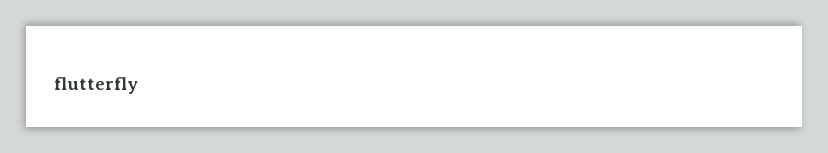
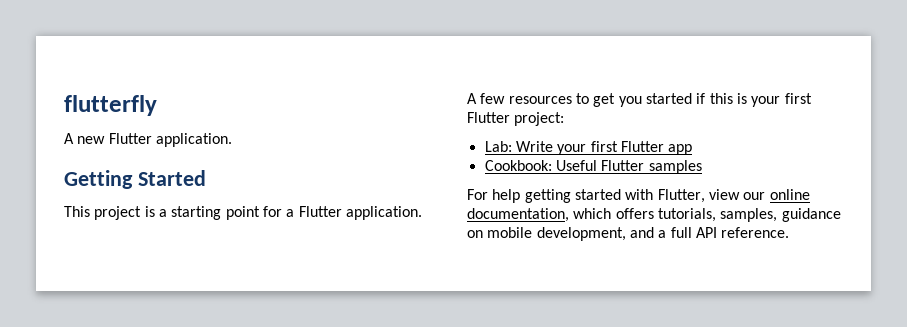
(138, 85) none -> [64,133,232,147] [64,170,206,189] [64,206,422,220] [467,93,812,107] [467,112,565,126] [484,141,693,155] [484,160,702,174] [467,189,810,203] [467,208,841,222] [467,227,790,241] // A new Flutter application. // Getting Started // This project is a starting point for a Flutter application. // A few resources to get you started if this is your first Flutter project: // Lab: Write your first Flutter app // Cookbook: Useful Flutter samples // For help getting started with Flutter, view our online documentation, which offers tutorials, samples, guidance on mobile development, and a full API reference.

